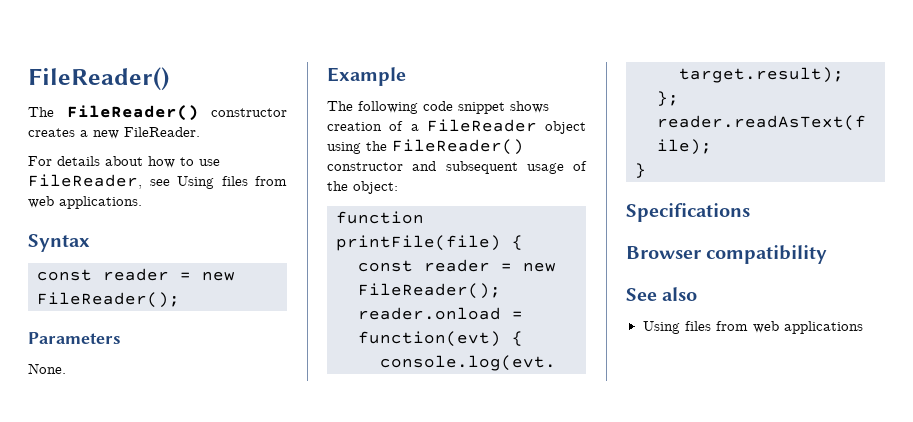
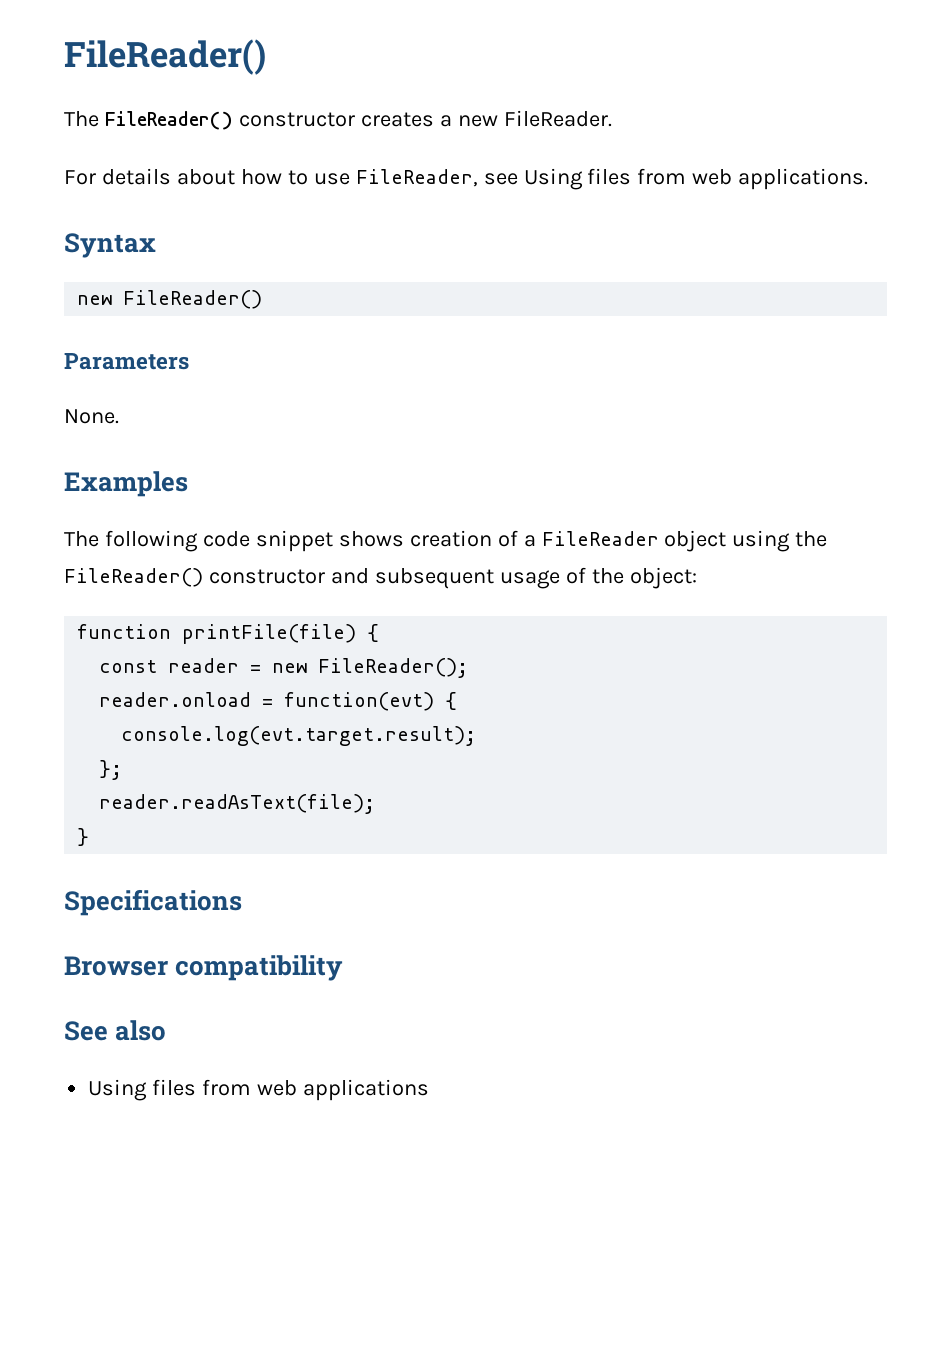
[37,268,235,281] [37,292,180,308] const reader = new FileReader(); -> [77,290,263,309] new FileReader()
[327,67,406,86] Example -> [64,471,188,497] Examples

